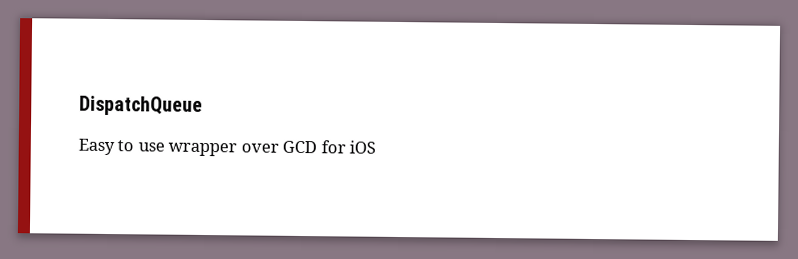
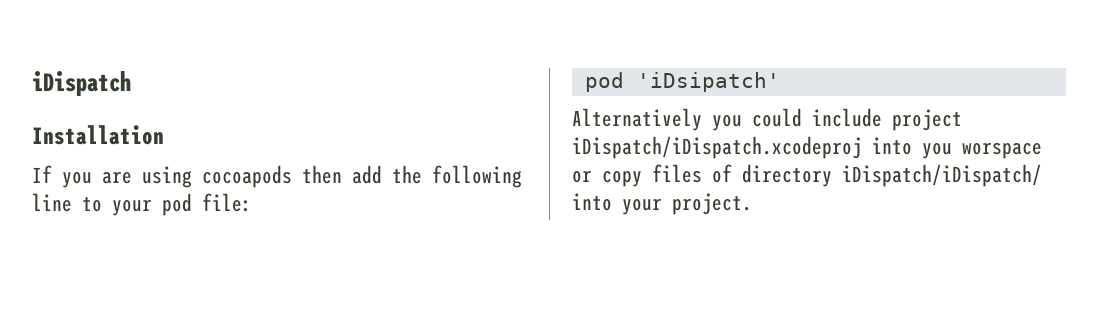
[79,95,203,116] [78,138,377,157] DispatchQueue // Easy to use wrapper over GCD for iOS -> [32,71,131,96] [32,125,164,145] [32,165,522,188] [32,193,252,216] [584,72,780,92] [572,108,962,131] [572,136,1042,159] [572,164,1042,187] [572,193,752,215] iDispatch // Installation // If you are using cocoapods then add the following line to your pod file: // pod 'iDsipatch' // Alternatively you could include project iDispatch/iDispatch.xcodeproj into you worspace or copy files of directory iDispatch/iDispatch/ into your project.

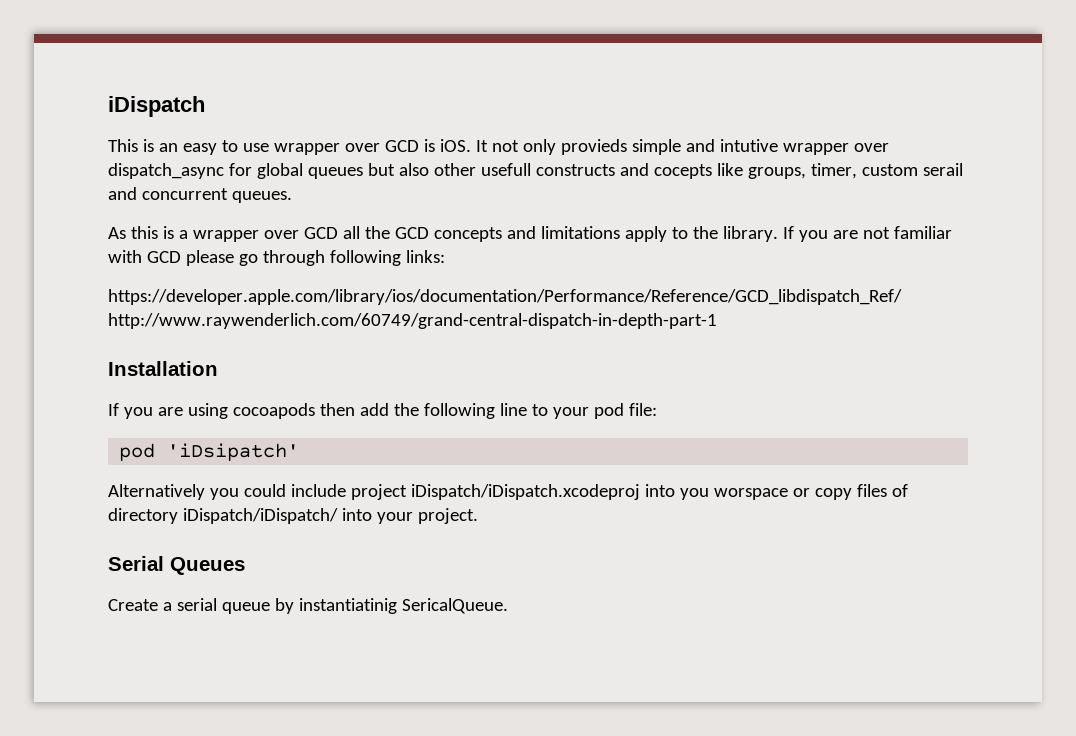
(131, 83) none -> [108,139,889,155] [108,163,963,179] [108,187,292,203] [108,226,952,242] [108,250,445,266] [108,289,902,305] [108,313,717,329] // This is an easy to use wrapper over GCD is iOS. It not only provieds simple and intutive wrapper over dispatch_async for global queues but also other usefull constructs and cocepts like groups, timer, custom serail and concurrent queues. // As this is a wrapper over GCD all the GCD concepts and limitations apply to the library. If you are not familiar with GCD please go through following links: // https://developer.apple.com/library/ios/documentation/Performance/Reference/GCD_libdispatch_Ref/ http://www.raywenderlich.com/60749/grand-central-dispatch-in-depth-part-1
(752, 204) none -> [108,556,245,575] [108,598,508,614] // Serial Queues // Create a serial queue by instantiatinig SericalQueue.

